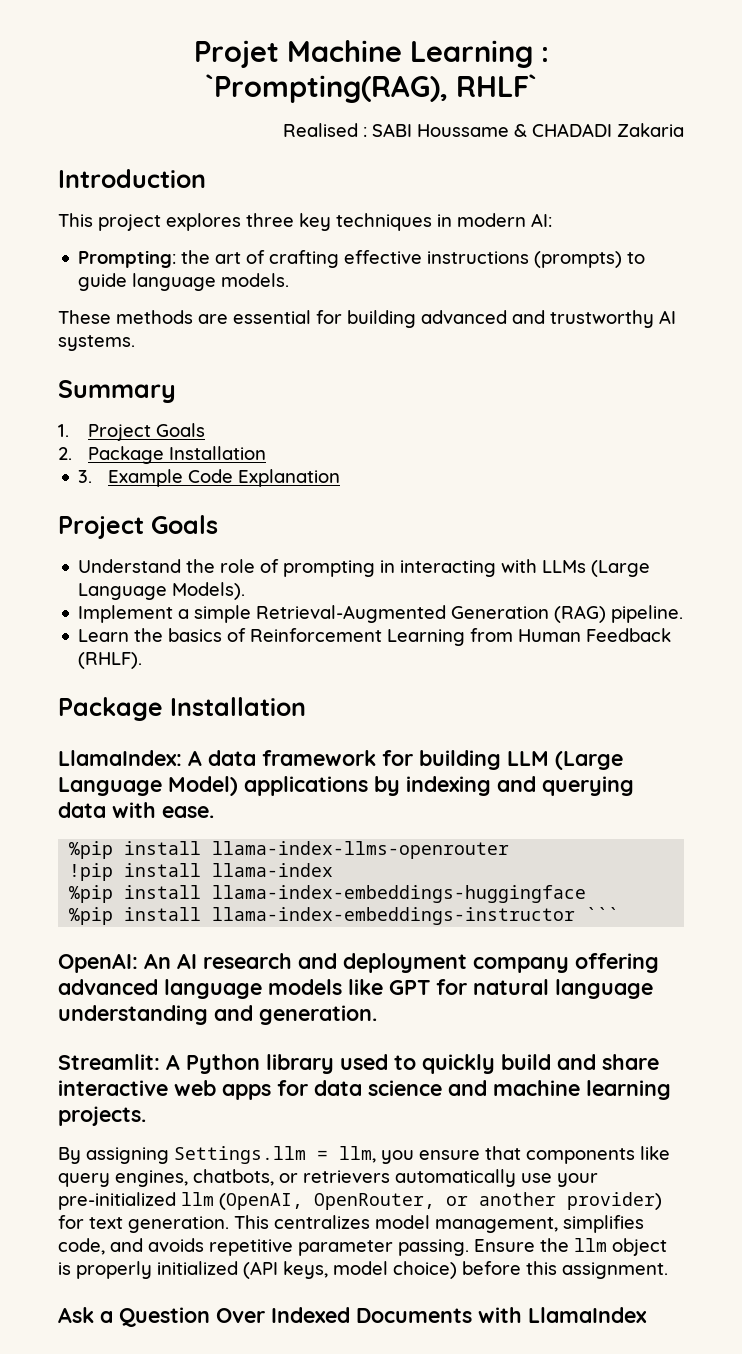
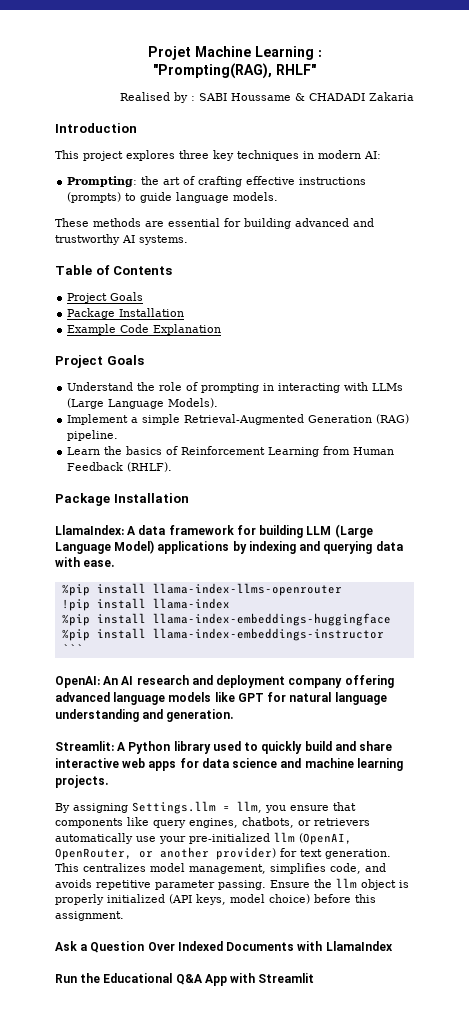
[205,74,537,103] `Prompting(RAG), RHLF` -> [153,63,316,79] "Prompting(RAG), RHLF"
(358, 130) none -> [174,92,188,103] by
[58,380,176,403] [58,423,205,441] [58,446,266,464] [78,470,93,483] Summary // 1. Project Goals // 2. Package Installation // 3. -> [55,265,173,275] [67,292,144,303] [67,308,185,319] Table of Contents // Project Goals // Package Installation //
(647, 1315) none -> [55,973,315,986] // Run the Educational Q&A App with Streamlit

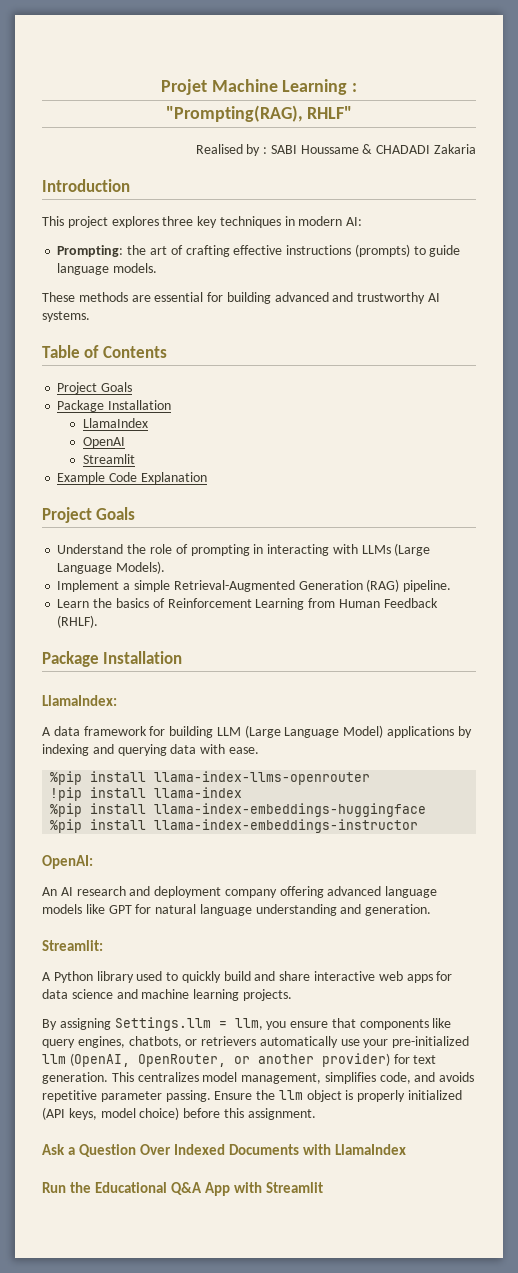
(185, 312) none -> [82,418,148,428] [82,437,125,448] [82,454,135,464] // LlamaIndex // OpenAI // Streamlit
(124, 530) none -> (117, 700) //
[61,644,83,653] ``` -> (419, 826) none
(100, 682) none -> (93, 862) //
(114, 746) none -> (103, 945) //

